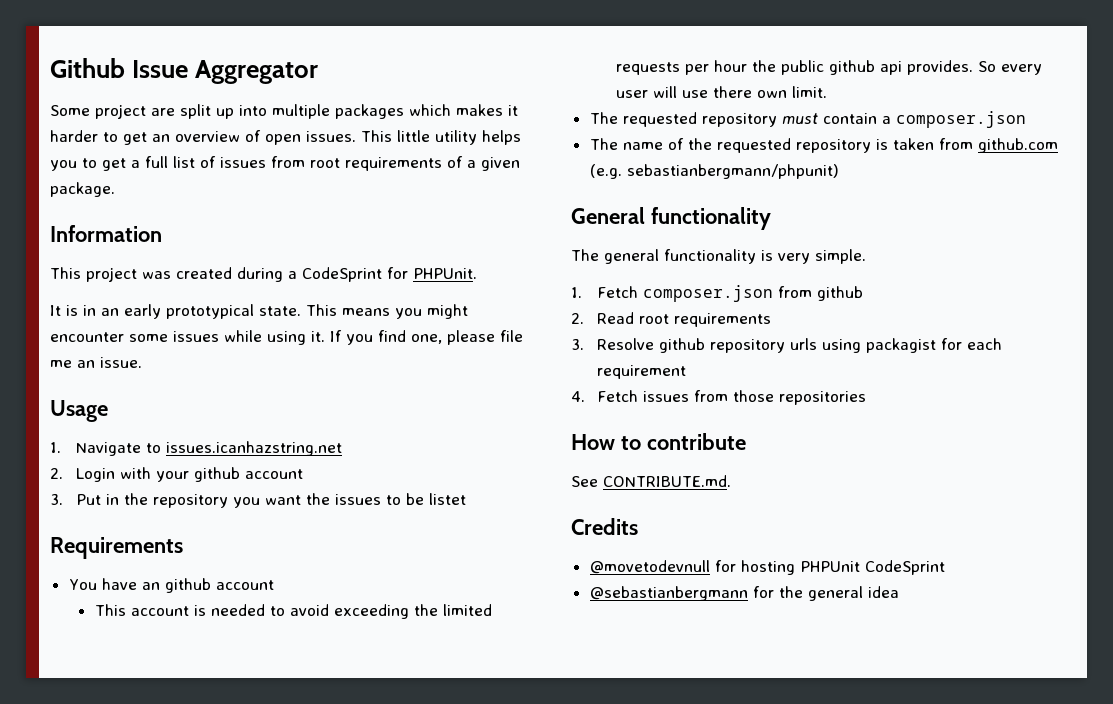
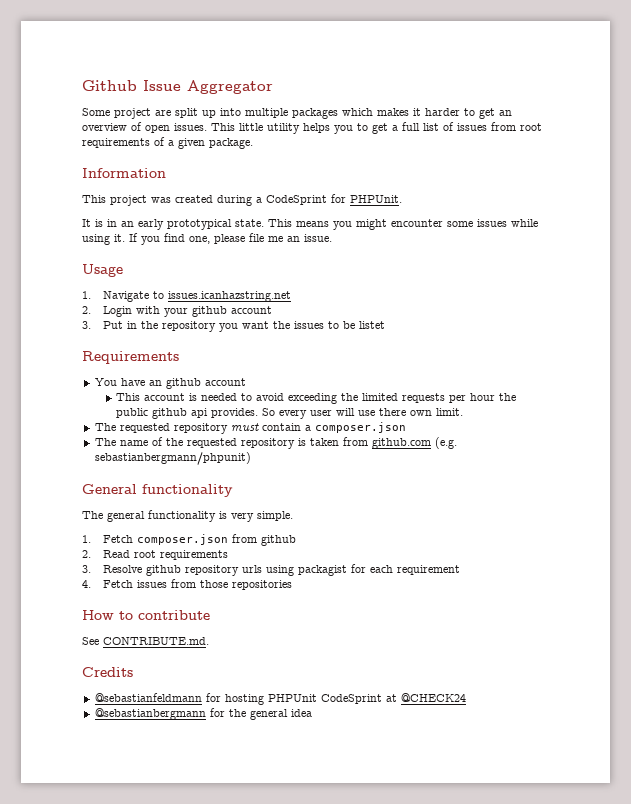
[589,560,710,574] @movetodevnull -> [94,693,202,702] @sebastianfeldmann
(945, 567) none -> [385,693,466,702] at @CHECK24

